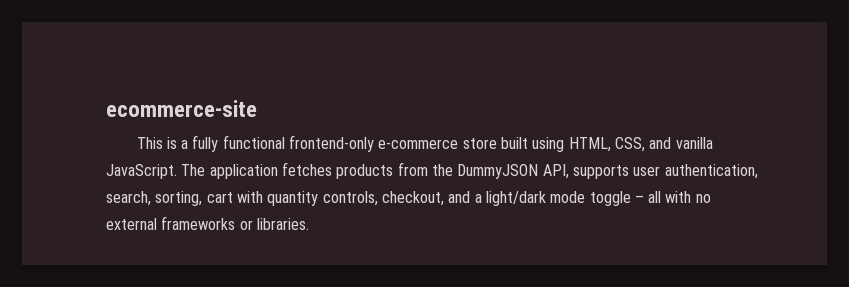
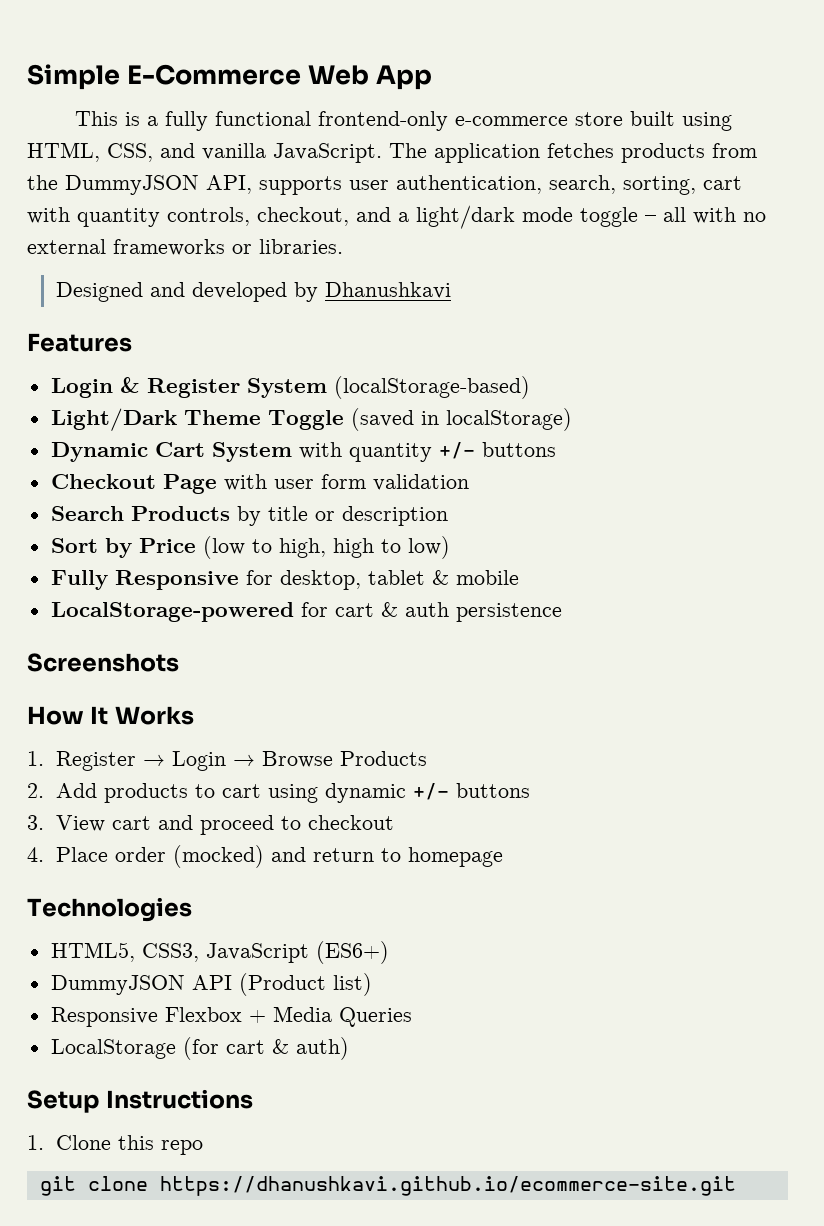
[106,100,257,117] ecommerce-site -> [27,64,432,90] Simple E-Commerce Web App
(309, 224) none -> [55,282,451,302] [27,333,132,352] [50,376,530,399] [50,408,572,431] [50,442,556,462] [50,474,469,494] [50,506,448,526] [50,536,450,559] [50,570,519,590] [50,602,562,622] [27,653,179,672] [27,706,194,725] [27,751,427,771] [27,783,530,803] [27,815,394,835] [27,845,503,868] [27,897,192,922] [50,941,389,964] [50,973,372,996] [50,1006,412,1027] [50,1037,349,1060] [27,1089,254,1113] [27,1135,203,1155] [39,1176,736,1196] // Designed and developed by Dhanushkavi // Features // Login & Register System (localStorage-based) // Light/Dark Theme Toggle (saved in localStorage) // Dynamic Cart System with quantity +/- buttons // Checkout Page with user form validation // Search Products by title or description // Sort by Price (low to high, high to low) // Fully Responsive for desktop, tablet & mobile // LocalStorage-powered for cart & auth persistence // Screenshots // How It Works // 1. Register → Login → Browse Products // 2. Add products to cart using dynamic +/- buttons // 3. View cart and proceed to checkout // 4. Place order (mocked) and return to homepage // Technologies // HTML5, CSS3, JavaScript (ES6+) // DummyJSON API (Product list) // Responsive Flexbox + Media Queries // LocalStorage (for cart & auth) // Setup Instructions // 1. Clone this repo // git clone https://dhanushkavi.github.io/ecommerce-site.git

